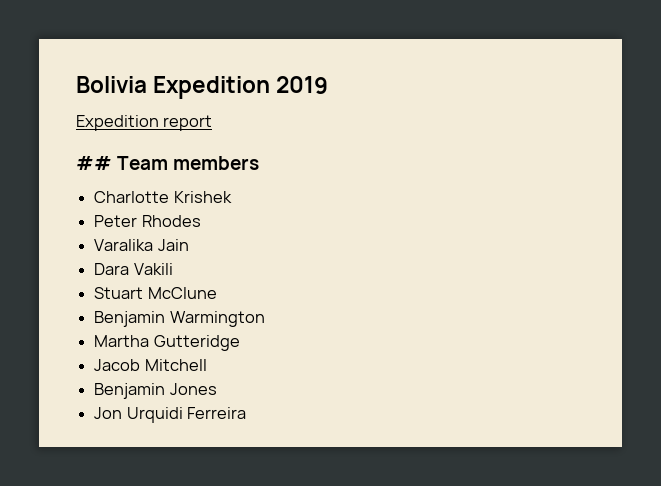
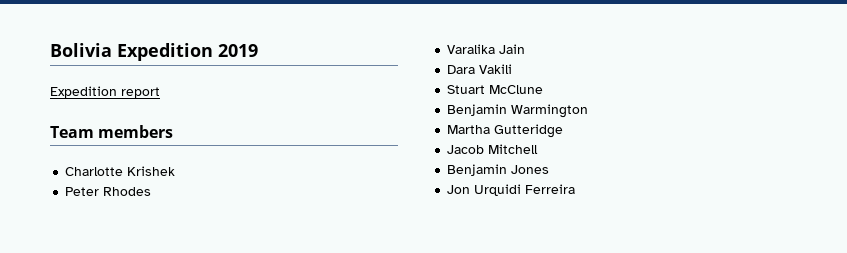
[76,156,112,170] ## -> (160, 92) none

